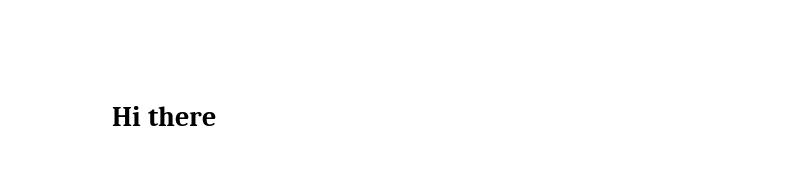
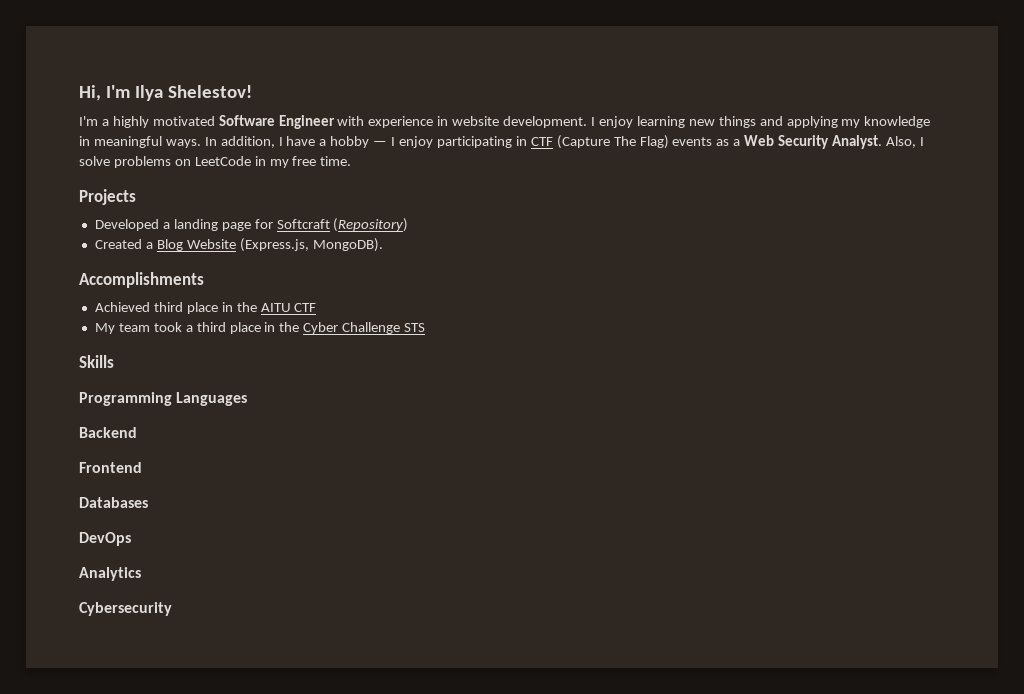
[112,106,217,126] Hi there -> [79,85,252,101] [79,115,931,129] [79,135,924,149] [79,156,352,168] [79,189,136,205] [94,218,409,232] [94,238,383,252] [79,272,204,288] [94,302,317,314] [94,322,426,334] [79,355,114,368] [79,392,248,406] [79,427,137,438] [79,462,142,473] [79,497,148,508] [79,532,131,546] [79,567,141,581] [79,602,172,616] Hi, I'm Ilya Shelestov! // I'm a highly motivated Software Engineer with experience in website development. I enjoy learning new things and applying my knowledge in meaningful ways. In addition, I have a hobby — I enjoy participating in CTF (Capture The Flag) events as a Web Security Analyst. Also, I solve problems on LeetCode in my free time. // Projects // Developed a landing page for Softcraft (Repository) // Created a Blog Website (Express.js, MongoDB). // Accomplishments // Achieved third place in the AITU CTF // My team took a third place in the Cyber Challenge STS // Skills // Programming Languages // Backend // Frontend // Databases // DevOps // Analytics // Cybersecurity

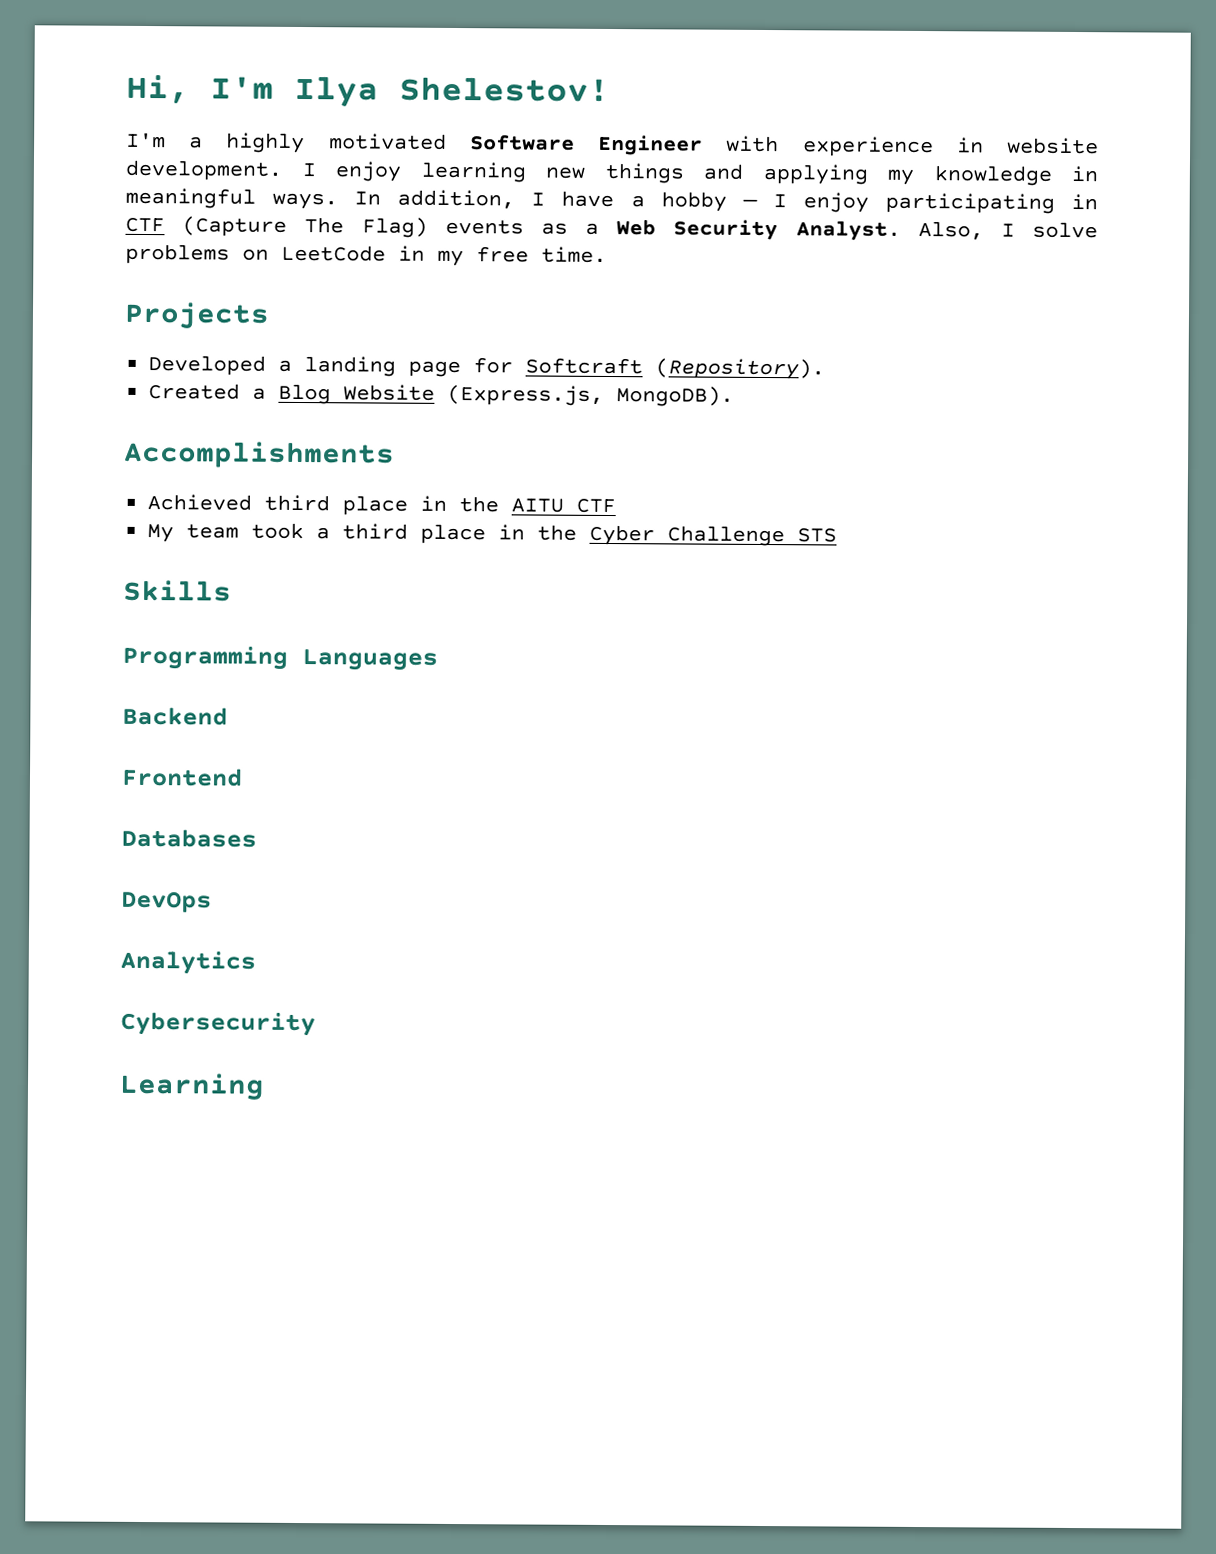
[333,218,409,232] (Repository) -> [655,358,826,380] (Repository).
(172, 609) none -> [119,1072,265,1100] // Learning

